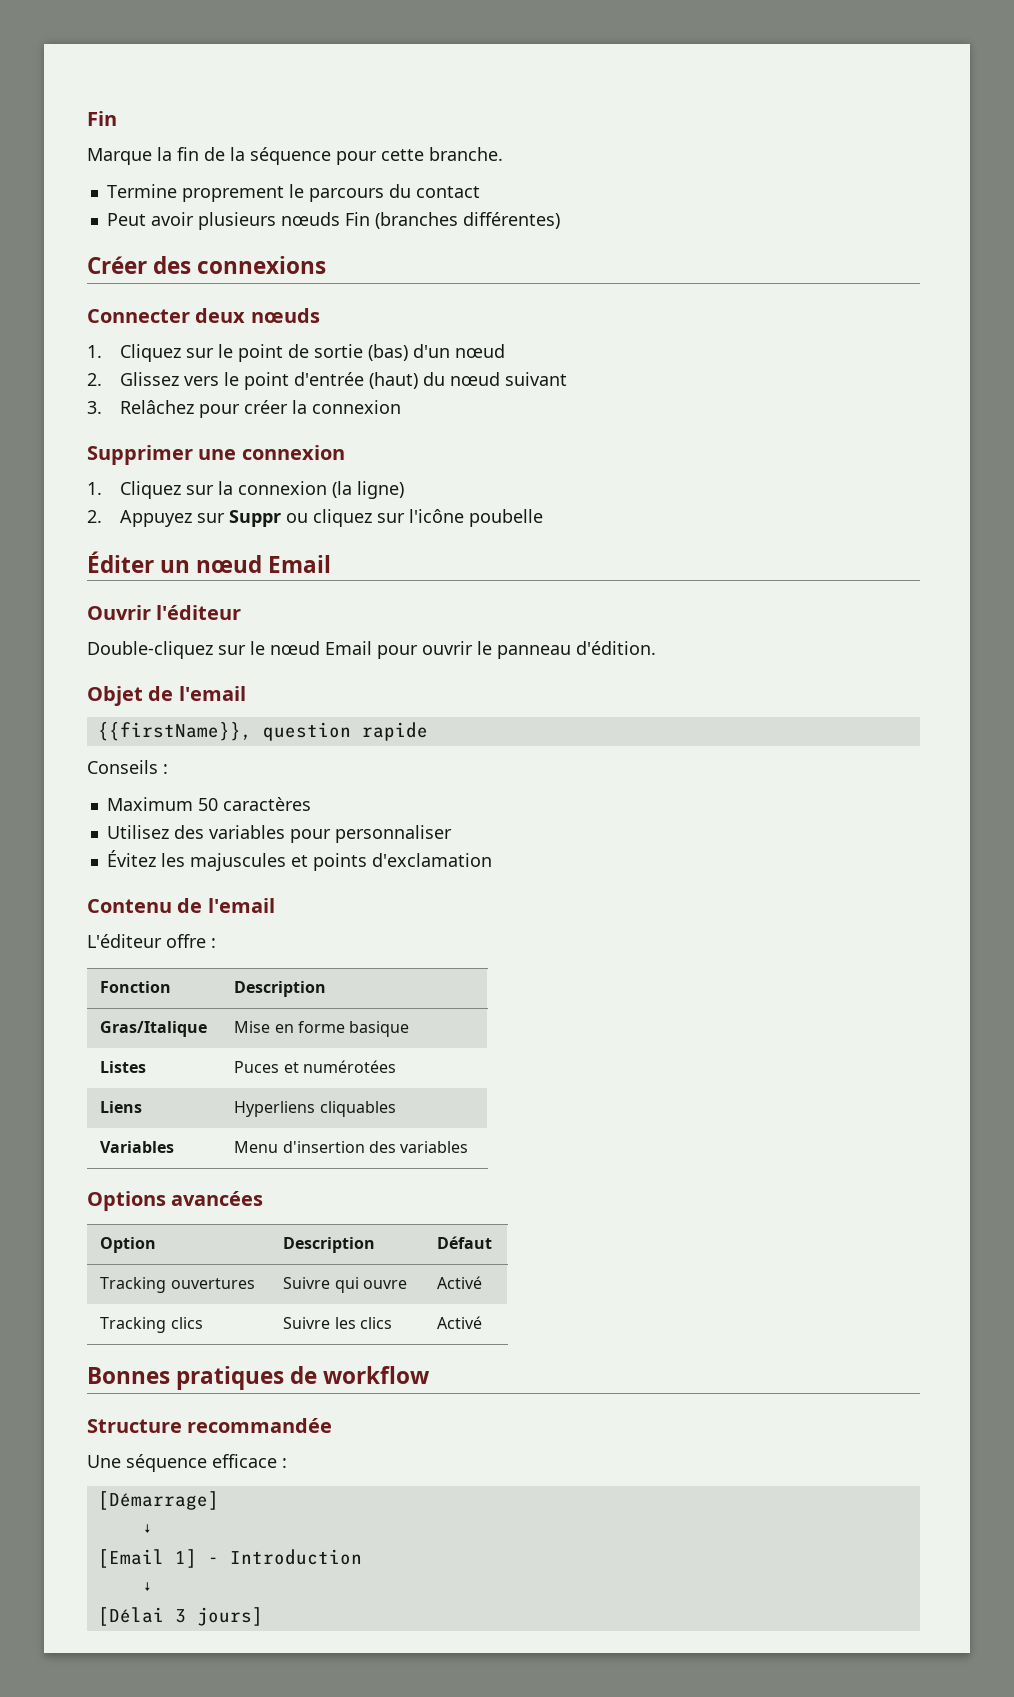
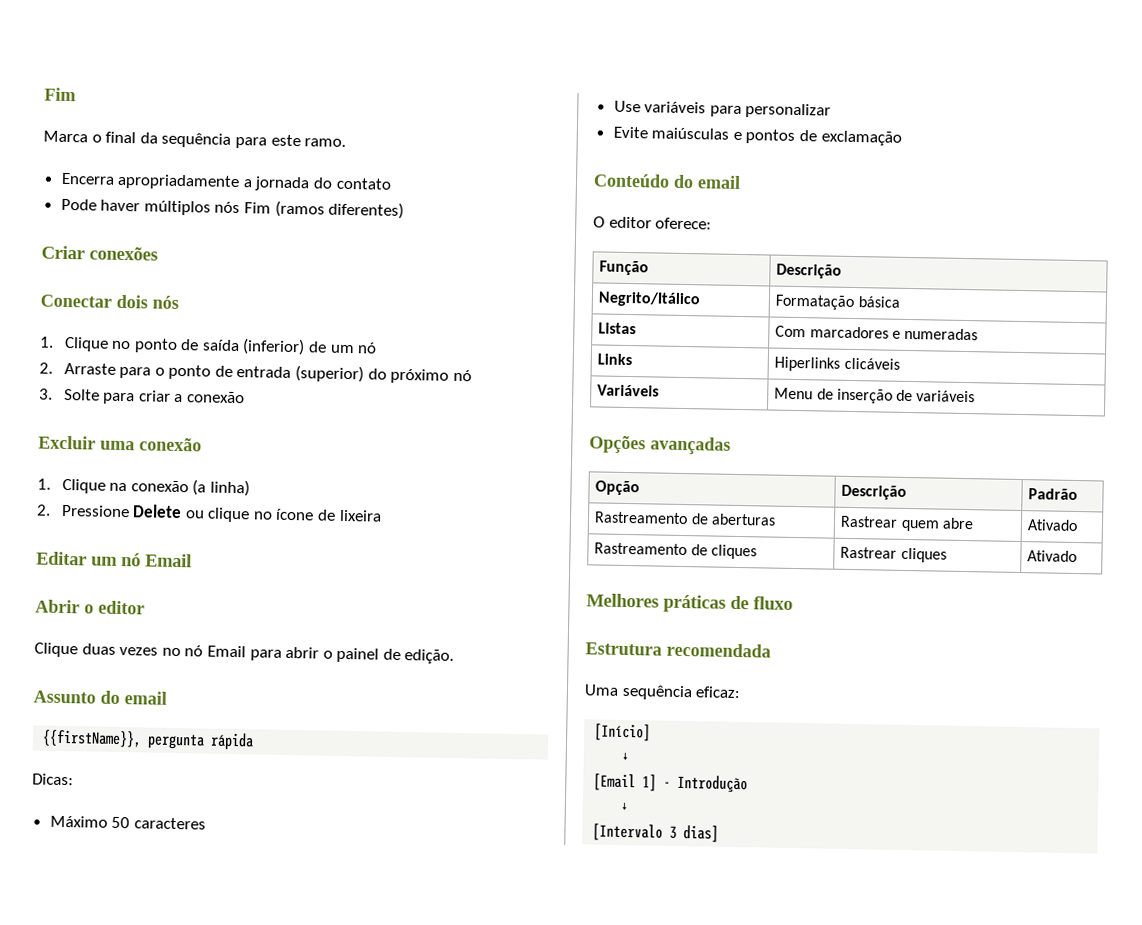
[87,111,117,126] [87,147,503,165] [106,184,480,202] [106,212,560,230] [87,256,327,274] [87,308,320,323] [87,344,506,362] [87,372,568,390] [87,400,402,418] [87,445,345,465] [87,481,405,499] [87,509,544,527] [87,551,332,573] [87,605,242,620] [87,641,656,659] [87,686,246,706] [97,722,428,741] [87,760,168,774] [106,797,311,811] [106,825,452,843] [106,850,492,871] [87,898,275,913] [87,934,216,948] [100,981,172,993] [234,981,327,997] [100,1021,208,1037] [234,1021,410,1037] [100,1061,147,1073] [234,1060,397,1073] [100,1101,143,1113] [234,1101,396,1117] [100,1141,175,1153] [234,1141,469,1153] [87,1191,264,1211] [100,1237,157,1253] [283,1237,376,1253] [437,1236,493,1249] [100,1277,255,1293] [283,1277,408,1293] [437,1276,483,1289] [100,1317,203,1333] [283,1317,393,1329] [437,1316,483,1329] [87,1366,431,1390] [87,1418,333,1433] [87,1454,287,1472] [97,1491,219,1510] Fin // Marque la fin de la séquence pour cette branche. // Termine proprement le parcours du contact // Peut avoir plusieurs nœuds Fin (branches différentes) // Créer des connexions // Connecter deux nœuds // 1. Cliquez sur le point de sortie (bas) d'un nœud // 2. Glissez vers le point d'entrée (haut) du nœud suivant // 3. Relâchez pour créer la connexion // Supprimer une connexion // 1. Cliquez sur la connexion (la ligne) // 2. Appuyez sur Suppr ou cliquez sur l'icône poubelle // Éditer un nœud Email // Ouvrir l'éditeur // Double-cliquez sur le nœud Email pour ouvrir le panneau d'édition. // Objet de l'email // {{firstName}}, question rapide // Conseils : // Maximum 50 caractères // Utilisez des variables pour personnaliser // Évitez les majuscules et points d'exclamation // Contenu de l'email // L'éditeur offre : // Fonction | Description // Gras/Italique | Mise en forme basique // Listes | Puces et numérotées // Liens | Hyperliens cliquables // Variables | Menu d'insertion des variables // Options avancées // Option | Description | Défaut // Tracking ouvertures | Suivre qui ouvre | Activé // Tracking clics | Suivre les clics | Activé // Bonnes pratiques de workflow // Structure recommandée // Une séquence efficace : // [Démarrage] -> [44,87,76,102] [43,130,347,149] [60,172,392,192] [60,198,405,219] [41,245,158,261] [40,294,179,309] [39,336,378,356] [39,362,472,384] [39,388,245,405] [38,435,202,452] [37,478,250,497] [36,504,382,523] [36,551,192,568] [35,599,145,615] [34,642,455,664] [33,690,167,705] [42,729,255,751] [32,773,74,786] [49,815,206,830] [613,100,832,119] [612,126,902,146] [593,173,741,189] [593,216,713,230] [599,260,650,276] [776,263,843,279] [598,291,702,308] [775,294,901,311] [598,322,637,335] [775,325,978,341] [597,353,633,366] [774,356,900,372] [597,384,660,397] [774,387,976,404] [589,435,731,455] [595,480,641,496] [841,484,908,500] [1028,488,1079,501] [594,511,776,526] [840,515,974,532] [1027,519,1079,532] [594,542,757,560] [840,546,947,563] [1027,550,1078,563] [586,593,793,613] [585,642,771,658] [584,684,742,701] [594,723,652,742] Fim // Marca o final da sequência para este ramo. // Encerra apropriadamente a jornada do contato // Pode haver múltiplos nós Fim (ramos diferentes) // Criar conexões // Conectar dois nós // 1. Clique no ponto de saída (inferior) de um nó // 2. Arraste para o ponto de entrada (superior) do próximo nó // 3. Solte para criar a conexão // Excluir uma conexão // 1. Clique na conexão (a linha) // 2. Pressione Delete ou clique no ícone de lixeira // Editar um nó Email // Abrir o editor // Clique duas vezes no nó Email para abrir o painel de edição. // Assunto do email // {{firstName}}, pergunta rápida // Dicas: // Máximo 50 caracteres // Use variáveis para personalizar // Evite maiúsculas e pontos de exclamação // Conteúdo do email // O editor oferece: // Função | Descrição // Negrito/Itálico | Formatação básica // Listas | Com marcadores e numeradas // Links | Hiperlinks clicáveis // Variáveis | Menu de inserção de variáveis // Opções avançadas // Opção | Descrição | Padrão // Rastreamento de aberturas | Rastrear quem abre | Ativado // Rastreamento de cliques | Rastrear cliques | Ativado // Melhores práticas de fluxo // Estrutura recomendada // Uma sequência eficaz: // [Início]
[229,1549,362,1565] [141,1582,153,1593] [97,1607,263,1626] Introduction // ↓ // [Délai 3 jours] -> [677,774,749,794] [620,801,629,813] [592,823,720,843] Introdução // ↓ // [Intervalo 3 dias]

